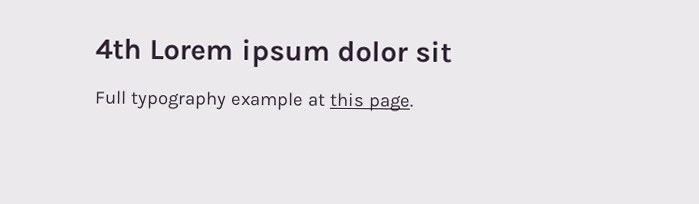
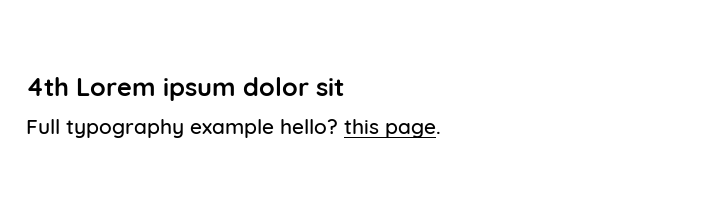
[306,93,326,107] at -> [280,119,338,134] hello?

